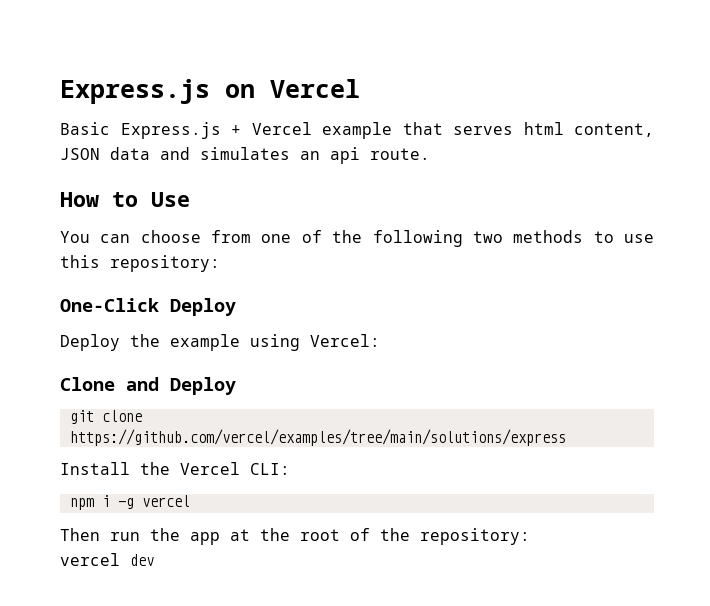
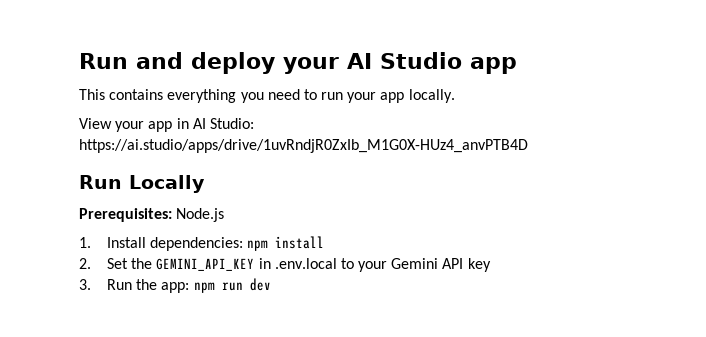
[60,79,360,104] [60,122,654,139] [60,147,430,164] [60,192,190,207] [60,230,655,247] [60,255,220,272] [60,298,236,316] [60,334,380,351] [60,377,236,395] [69,410,142,424] [69,429,566,446] [60,462,290,475] [69,495,190,510] [60,528,530,545] [60,553,120,566] Express.js on Vercel // Basic Express.js + Vercel example that serves html content, JSON data and simulates an api route. // How to Use // You can choose from one of the following two methods to use this repository: // One-Click Deploy // Deploy the example using Vercel: // Clone and Deploy // git clone https://github.com/vercel/examples/tree/main/solutions/express // Install the Vercel CLI: // npm i -g vercel // Then run the app at the root of the repository: // vercel -> [79,52,517,74] [79,89,455,103] [79,118,254,132] [79,139,528,153] [79,175,205,193] [79,208,225,222] [79,236,325,251] [79,258,491,272] [79,279,243,293] Run and deploy your AI Studio app // This contains everything you need to run your app locally. // View your app in AI Studio: https://ai.studio/apps/drive/1uvRndjR0ZxIb_M1G0X-HUz4_anvPTB4D // Run Locally // Prerequisites: Node.js // 1. Install dependencies: npm install // 2. Set the GEMINI_API_KEY in .env.local to your Gemini API key // 3. Run the app: npm run

